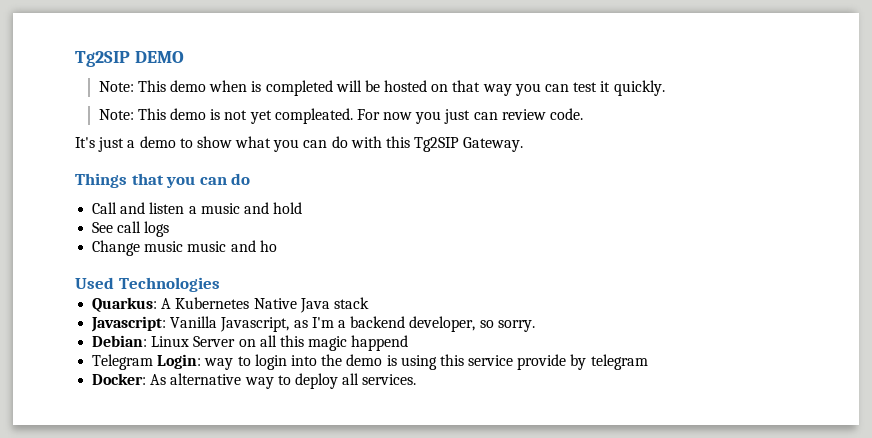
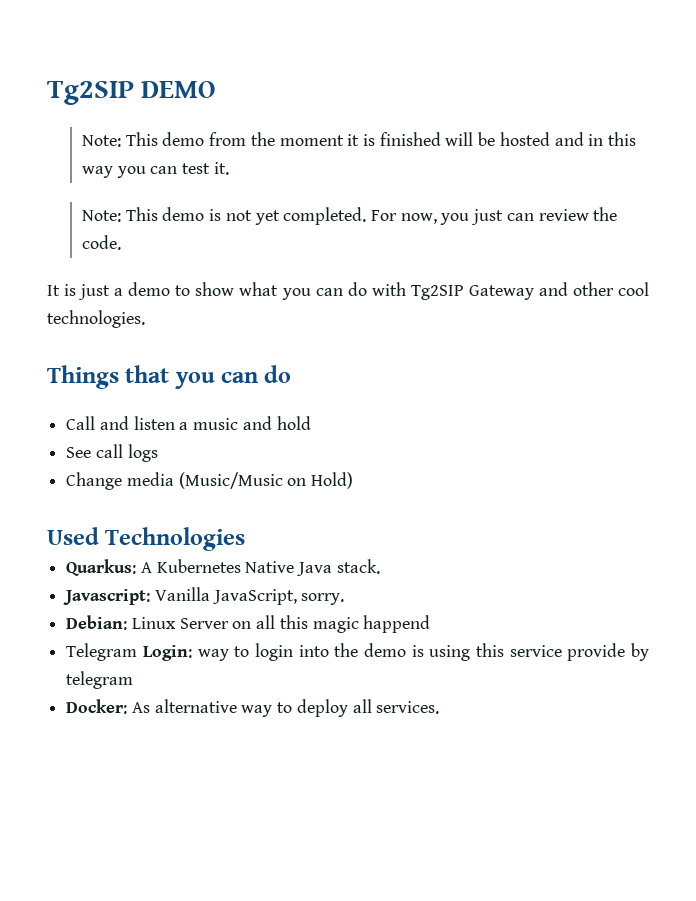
[209,80,481,96] when is completed will be hosted on that -> [209,132,637,146] from the moment it is finished will be hosted and in this
[600,80,665,96] it quickly. -> [213,162,229,175] it.
[274,108,413,124] compleated. For now -> [283,207,437,225] completed. For now,
(546, 114) none -> [593,207,618,221] the
[75,137,95,148] It's -> [47,284,77,296] It is
[386,136,524,152] this Tg2SIP Gateway. -> [410,282,649,300] [47,310,145,328] Tg2SIP Gateway and other cool technologies.
[144,240,277,252] music music and ho -> [126,472,354,489] media (Music/Music on Hold)
[333,297,369,309] stack -> [336,559,380,574] stack.
[220,316,494,332] Javascript, as I'm a backend developer, so -> [212,589,297,605] JavaScript,

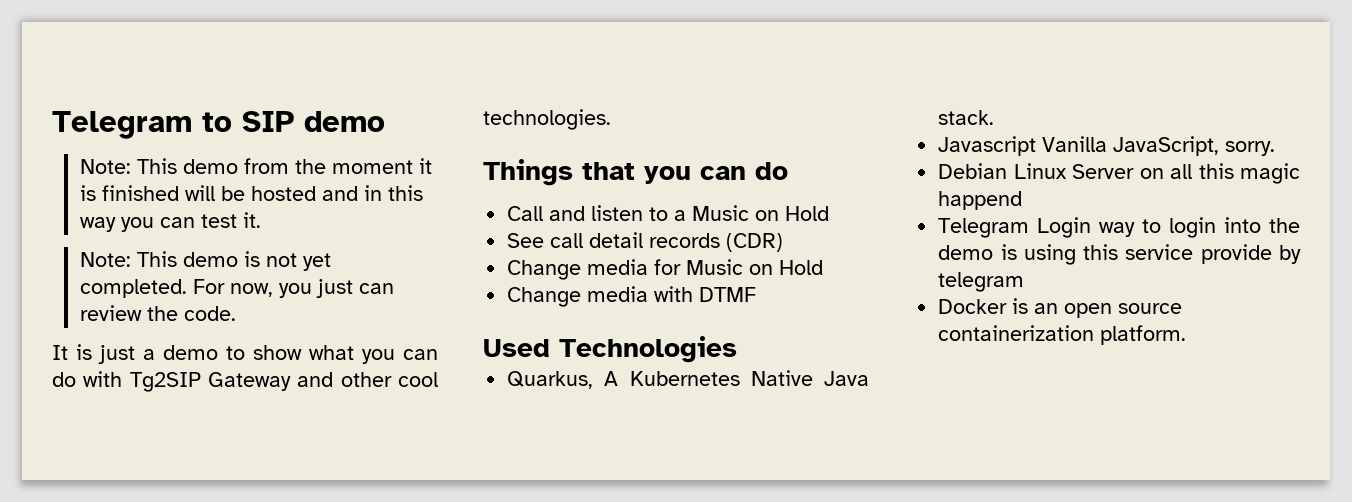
[47,81,217,105] Tg2SIP DEMO -> [52,111,385,139] Telegram to SIP demo
[179,416,311,430] a music and hold -> [649,205,830,221] to a Music on Hold
[127,444,158,462] [66,472,354,490] logs // Change media (Music/Music on Hold) -> [589,232,784,252] [507,259,824,280] [507,286,757,307] detail records (CDR) // Change media for Music on Hold // Change media with DTMF
[66,559,137,576] Quarkus: -> [507,371,594,389] Quarkus,
[63,589,151,605] Javascript: -> [938,136,1037,156] Javascript
[66,615,128,630] Debian: -> [938,163,1008,179] Debian
[142,645,192,661] Login: -> [1037,217,1092,238] Login
[66,699,440,717] Docker: As alternative way to deploy all services. -> [938,298,1183,318] [938,325,1187,345] Docker is an open source containerization platform.

